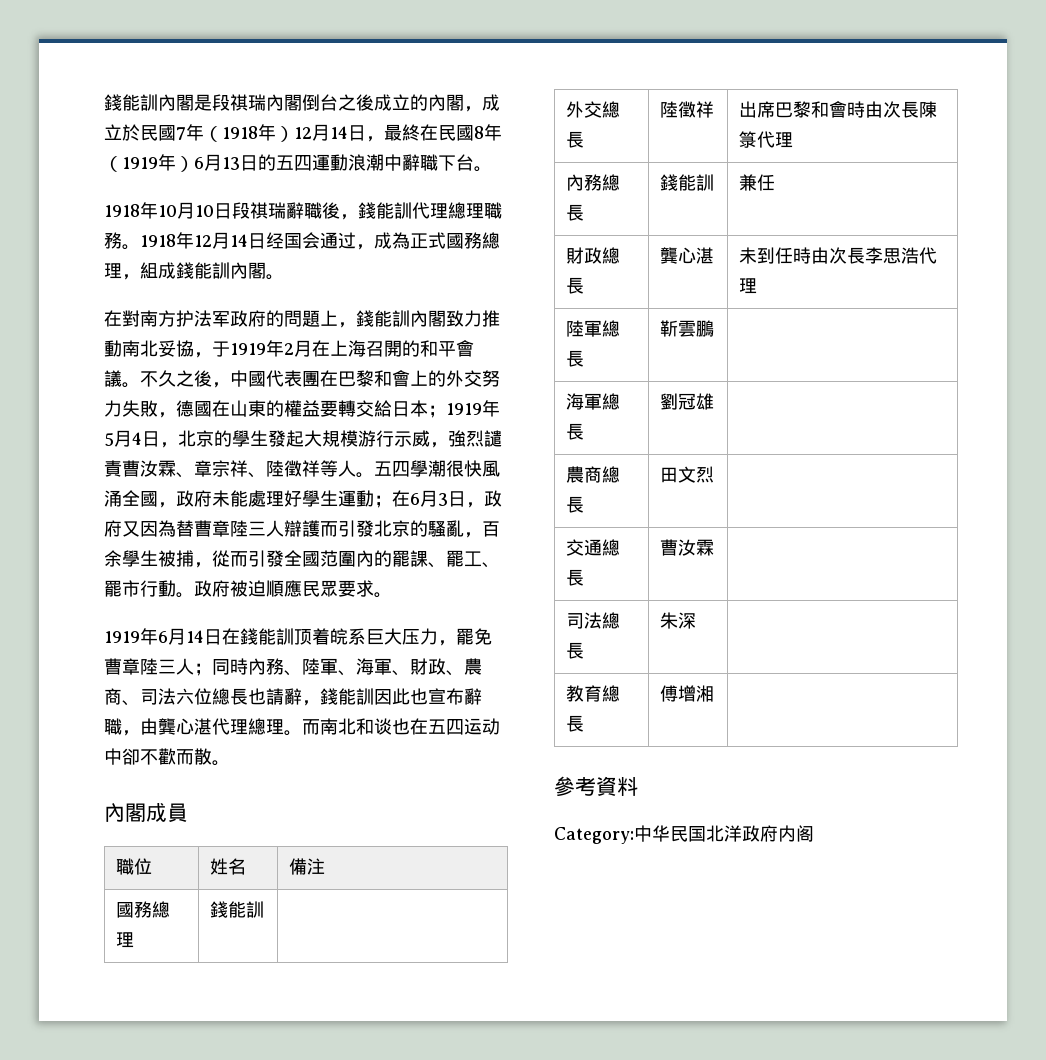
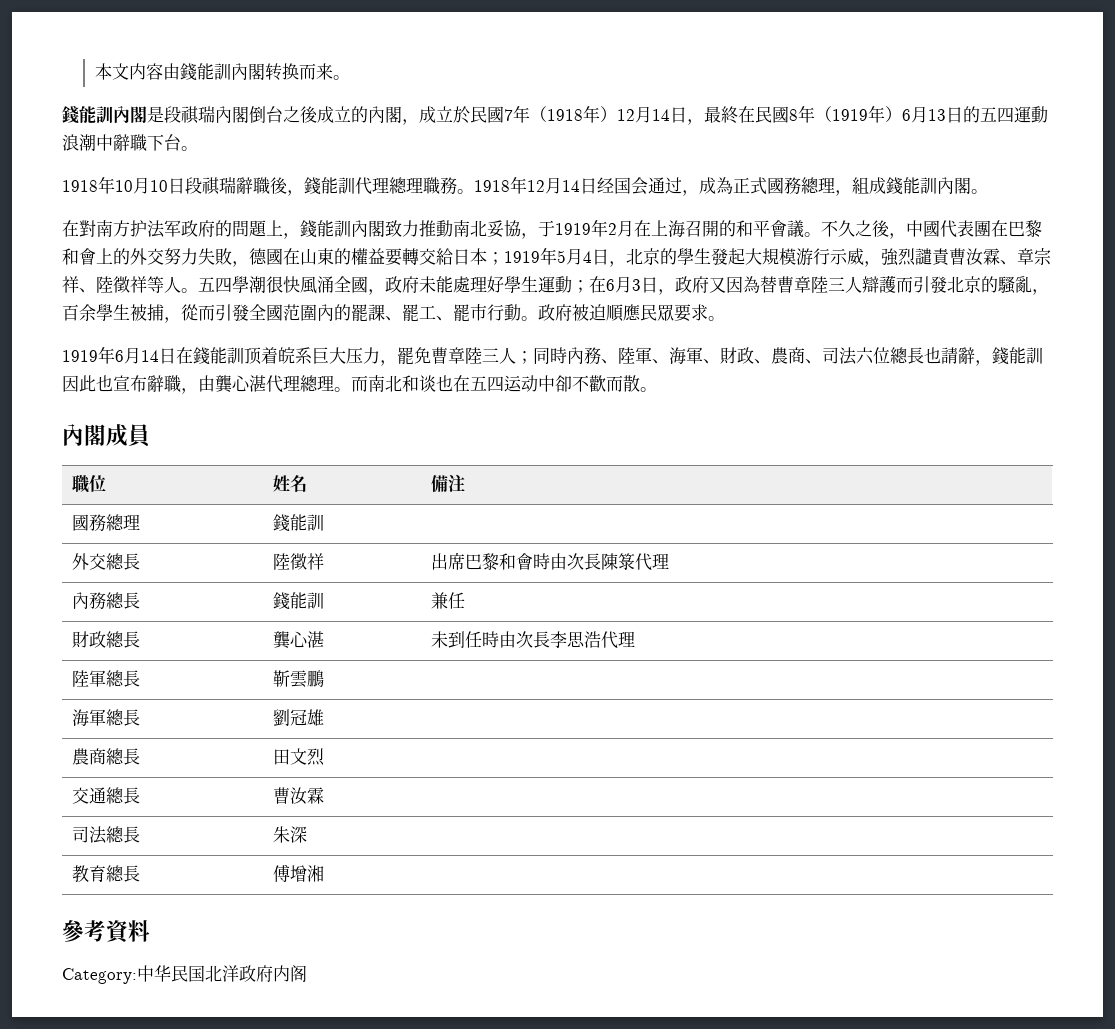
(104, 102) none -> [94,63,350,81] 本文内容由錢能訓內閣转换而来。 //

